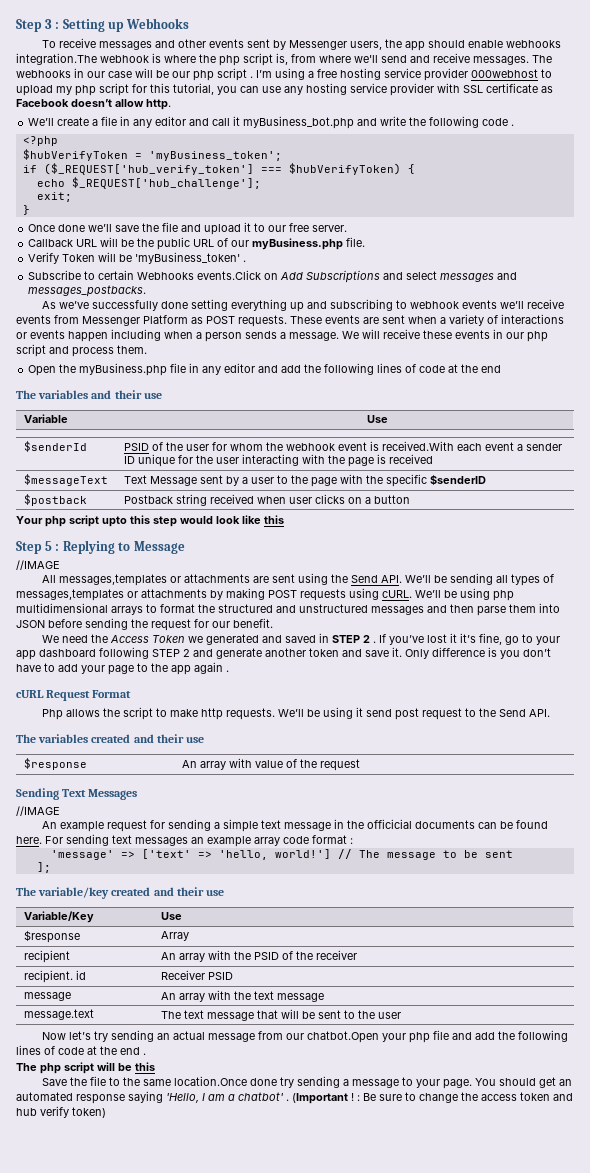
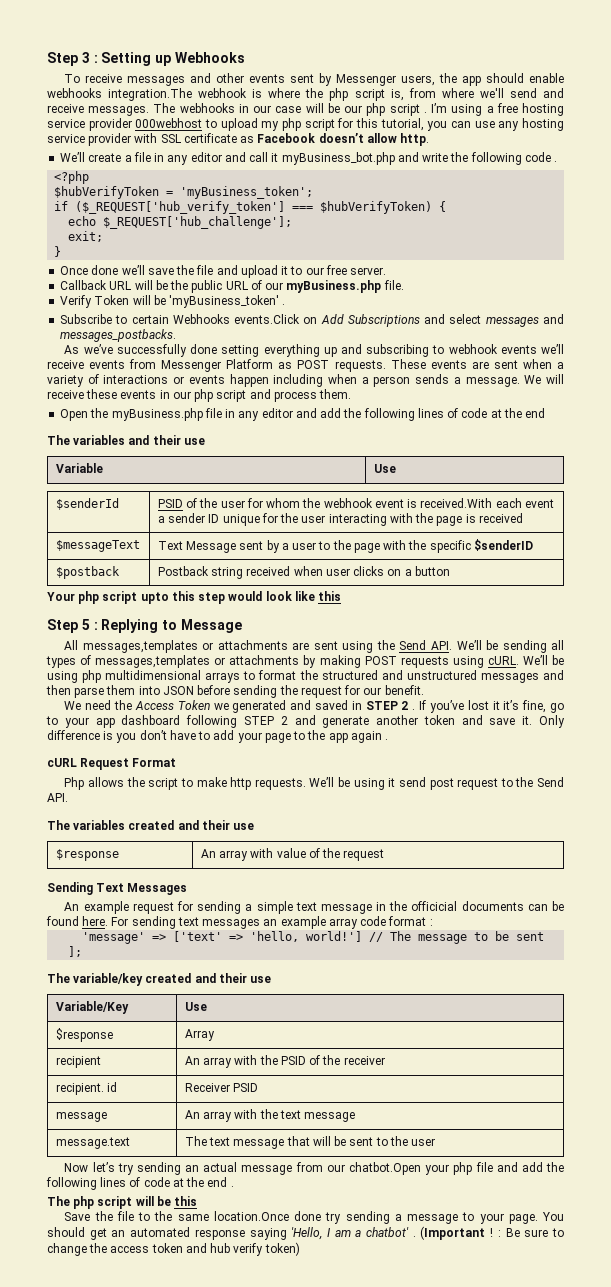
[16,560,60,570] // //IMAGE -> (242, 626) none
[16,806,60,816] // //IMAGE -> (188, 889) none

